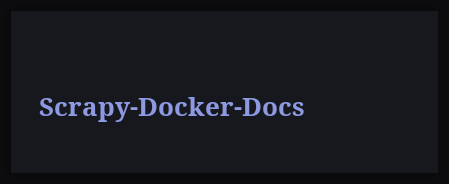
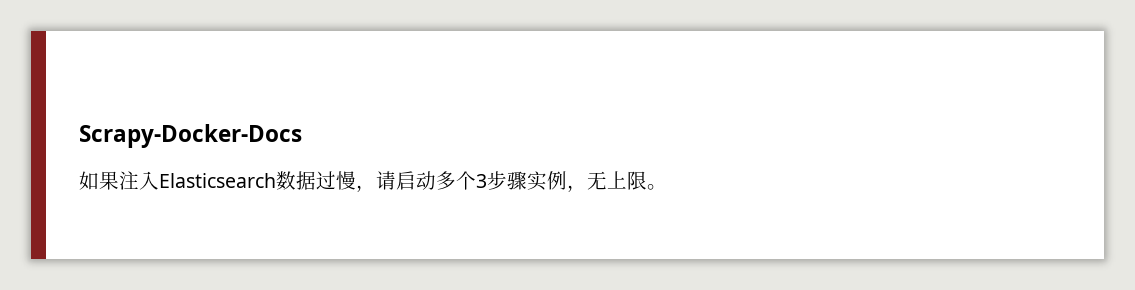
(305, 109) none -> [79,171,667,192] // 如果注入Elasticsearch数据过慢，请启动多个3步骤实例，无上限。

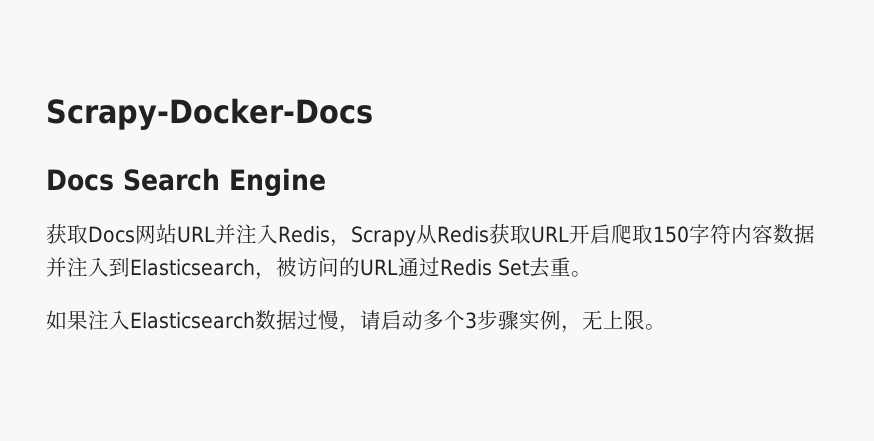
(302, 136) none -> [46,168,326,197] [46,224,815,247] [46,257,592,280] // Docs Search Engine // 获取Docs网站URL并注入Redis，Scrapy从Redis获取URL开启爬取150字符内容数据并注入到Elasticsearch，被访问的URL通过Redis Set去重。

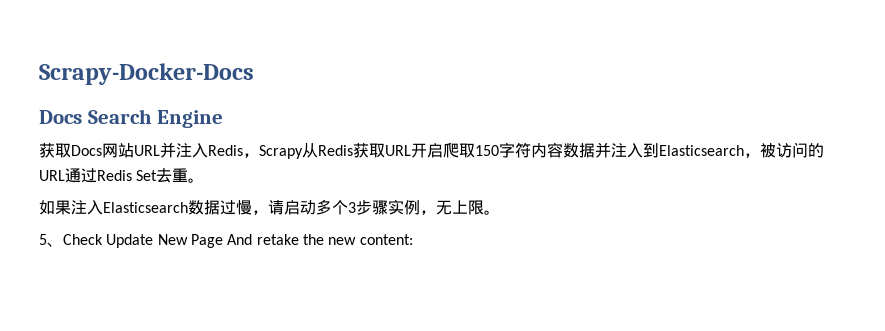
(666, 327) none -> [39,234,413,248] // 5、Check Update New Page And retake the new content:

